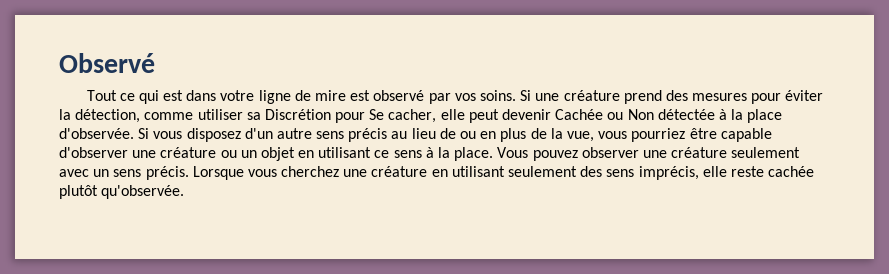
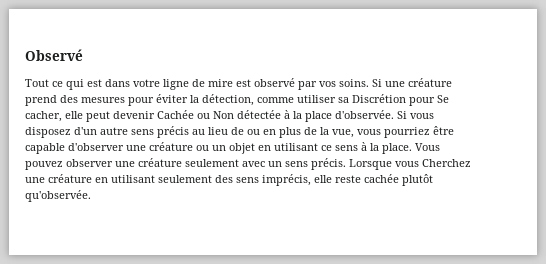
[281,166,340,177] cherchez -> [422,159,471,167] Cherchez

